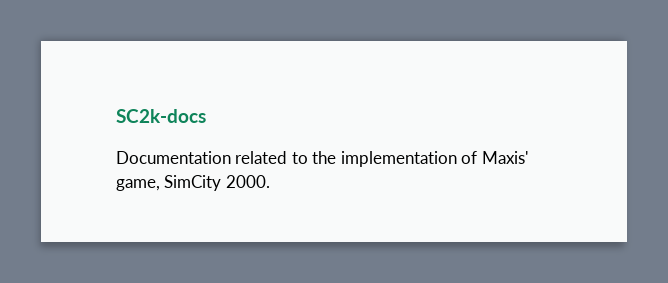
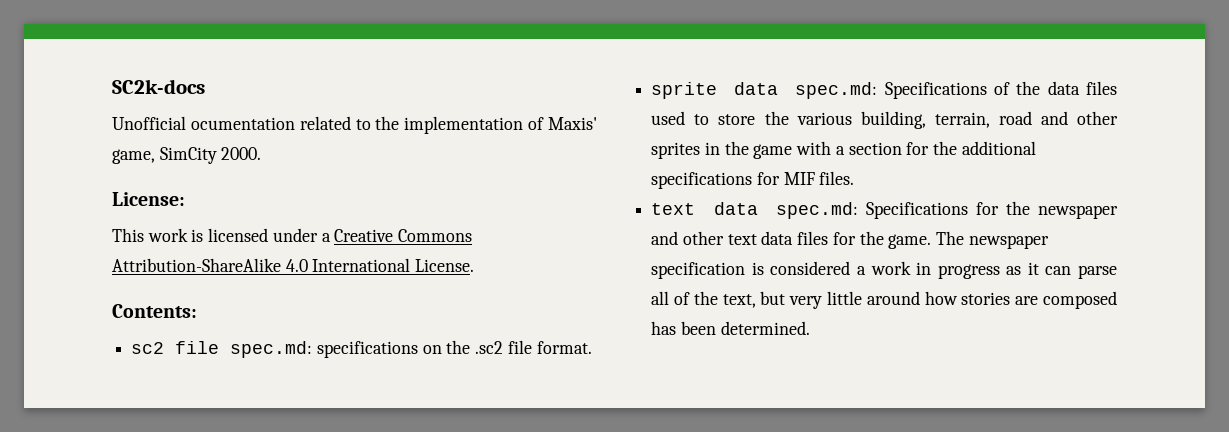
[116,151,231,164] Documentation -> [112,116,295,130] Unofficial ocumentation
(270, 181) none -> [112,192,185,206] [112,228,473,242] [112,258,475,272] [112,304,197,318] [131,340,592,358] [651,81,1117,99] [651,111,1118,129] [651,141,1036,159] [651,171,855,189] [651,201,1118,219] [651,231,1049,249] [651,261,1117,279] [651,291,1117,309] [651,321,810,335] // License: // This work is licensed under a Creative Commons Attribution-ShareAlike 4.0 International License. // Contents: // sc2 file spec.md: specifications on the .sc2 file format. // sprite data spec.md: Specifications of the data files used to store the various building, terrain, road and other sprites in the game with a section for the additional specifications for MIF files. // text data spec.md: Specifications for the newspaper and other text data files for the game. The newspaper specification is considered a work in progress as it can parse all of the text, but very little around how stories are composed has been determined.

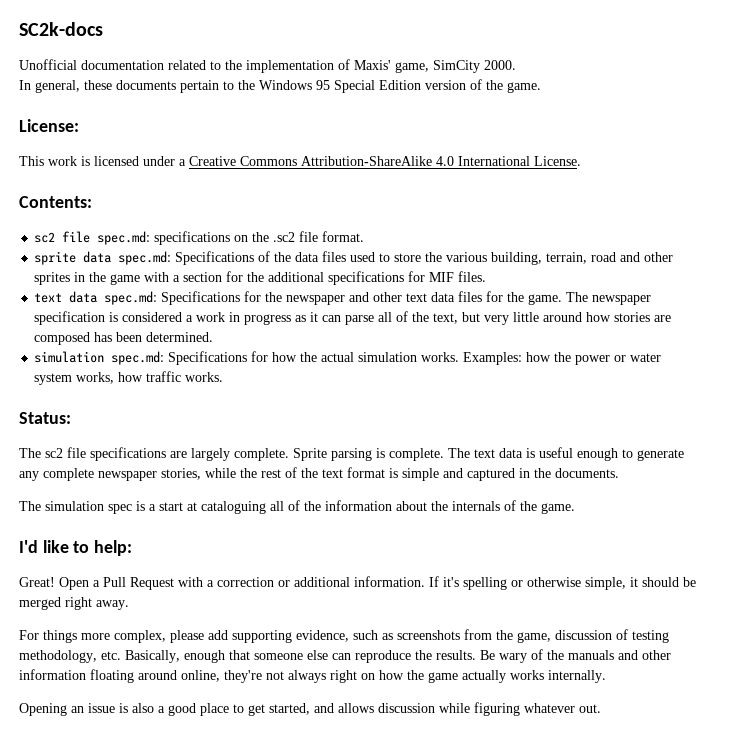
[190,117,295,130] ocumentation -> [81,60,164,70] documentation
(262, 153) none -> [19,79,541,93] // In general, these documents pertain to the Windows 95 Special Edition version of the game.
(810, 328) none -> [34,351,662,365] [34,371,224,385] [19,412,71,424] [19,447,684,461] [19,467,619,481] [19,500,575,514] [19,540,133,556] [19,576,696,590] [19,597,129,610] [19,629,669,643] [19,649,671,663] [19,669,606,683] [19,702,601,716] // simulation spec.md: Specifications for how the actual simulation works. Examples: how the power or water system works, how traffic works. // Status: // The sc2 file specifications are largely complete. Sprite parsing is complete. The text data is useful enough to generate any complete newspaper stories, while the rest of the text format is simple and captured in the documents. // The simulation spec is a start at cataloguing all of the information about the internals of the game. // I'd like to help: // Great! Open a Pull Request with a correction or additional information. If it's spelling or otherwise simple, it should be merged right away. // For things more complex, please add supporting evidence, such as screenshots from the game, discussion of testing methodology, etc. Basically, enough that someone else can reproduce the results. Be wary of the manuals and other information floating around online, they're not always right on how the game actually works internally. // Opening an issue is also a good place to get started, and allows discussion while figuring whatever out.

